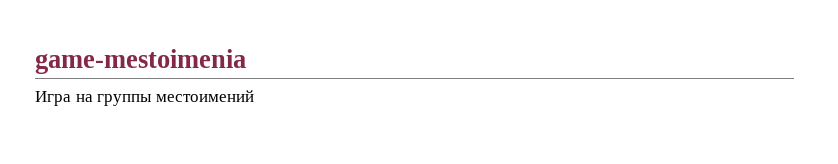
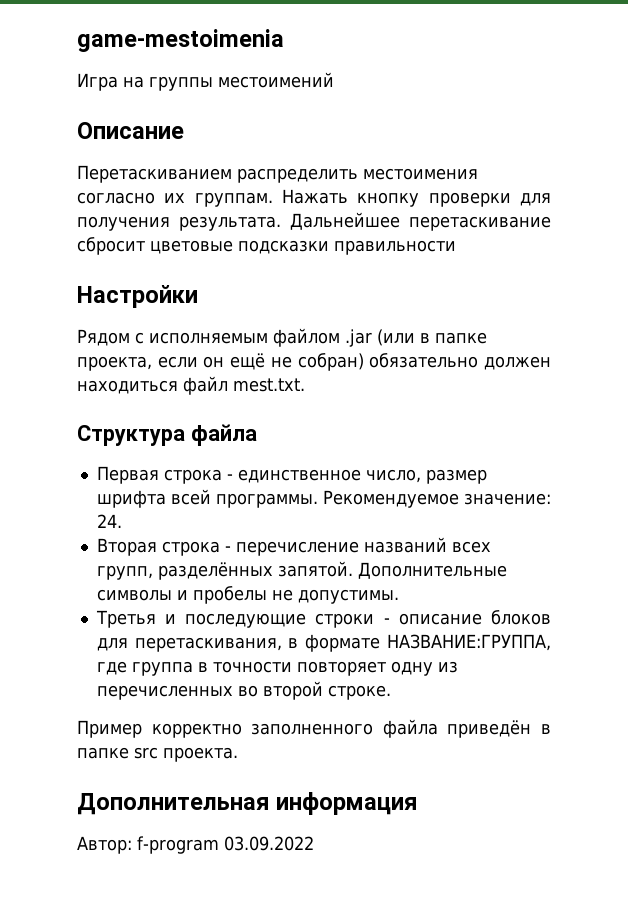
(254, 96) none -> [77,122,184,139] [77,165,478,183] [77,189,551,207] [77,212,551,231] [77,237,456,255] [77,285,198,308] [77,328,487,347] [77,353,551,371] [77,376,305,395] [77,424,257,446] [96,466,487,484] [96,489,551,508] [96,514,122,528] [96,537,491,556] [96,561,507,580] [96,586,399,604] [95,610,551,628] [96,634,551,652] [96,661,458,676] [96,681,391,700] [77,719,551,738] [77,747,238,762] [77,792,419,815] [77,836,314,854] // Описание // Перетаскиванием распределить местоимения согласно их группам. Нажать кнопку проверки для получения результата. Дальнейшее перетаскивание сбросит цветовые подсказки правильности // Настройки // Рядом с исполняемым файлом .jar (или в папке проекта, если он ещё не собран) обязательно должен находиться файл mest.txt. // Структура файла // Первая строка - единственное число, размер шрифта всей программы. Рекомендуемое значение: 24. // Вторая строка - перечисление названий всех групп, разделённых запятой. Дополнительные символы и пробелы не допустимы. // Третья и последующие строки - описание блоков для перетаскивания, в формате НАЗВАНИЕ:ГРУППА, где группа в точности повторяет одну из перечисленных во второй строке. // Пример корректно заполненного файла приведён в папке src проекта. // Дополнительная информация // Автор: f-program 03.09.2022

